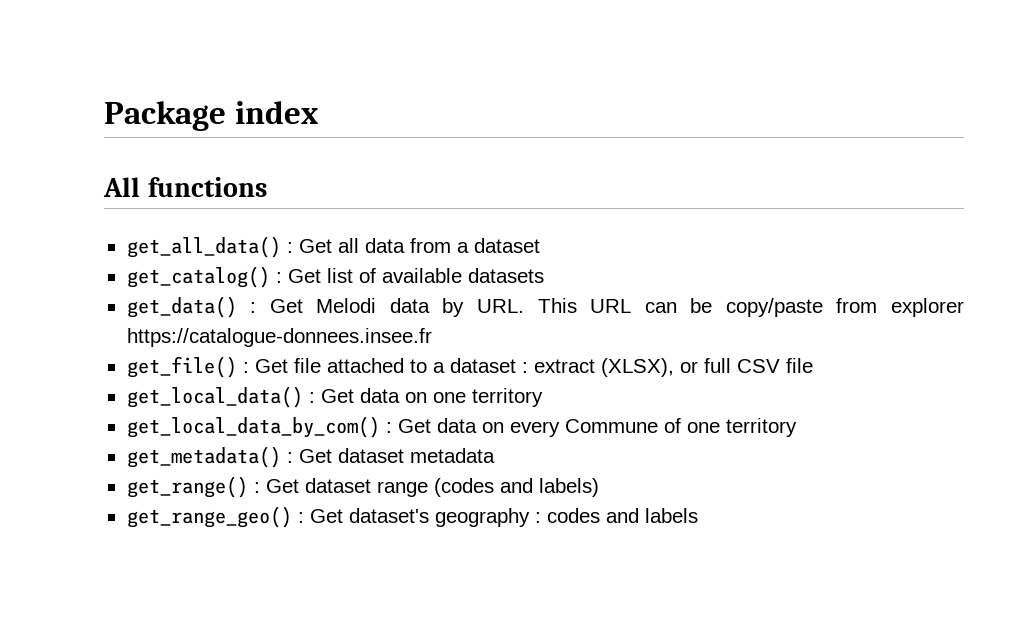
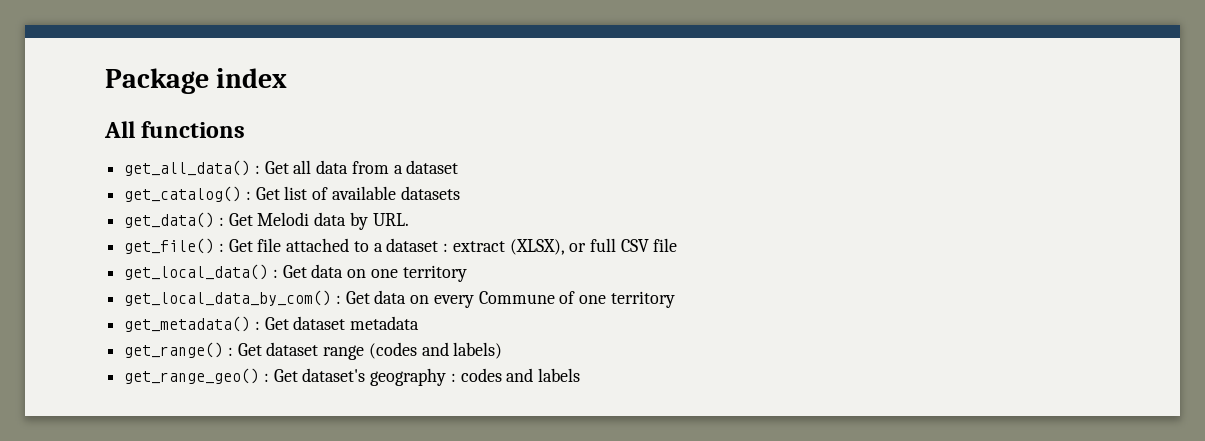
[537,298,964,317] [126,328,432,347] This URL can be copy/paste from explorer https://catalogue-donnees.insee.fr -> (409, 219) none

